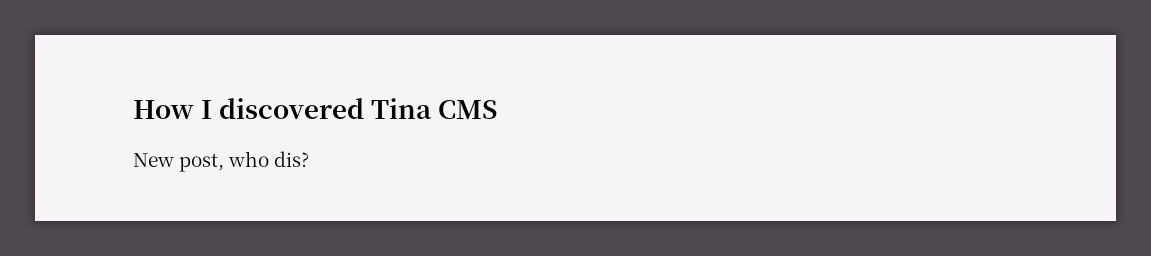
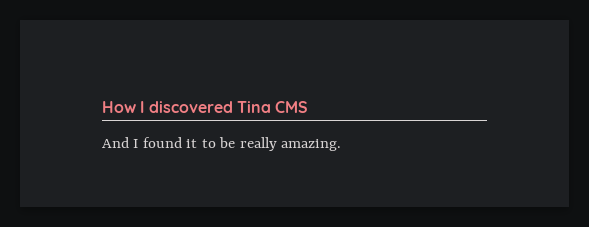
[133,151,310,172] New post, who dis? -> [102,137,342,151] And I found it to be really amazing.

